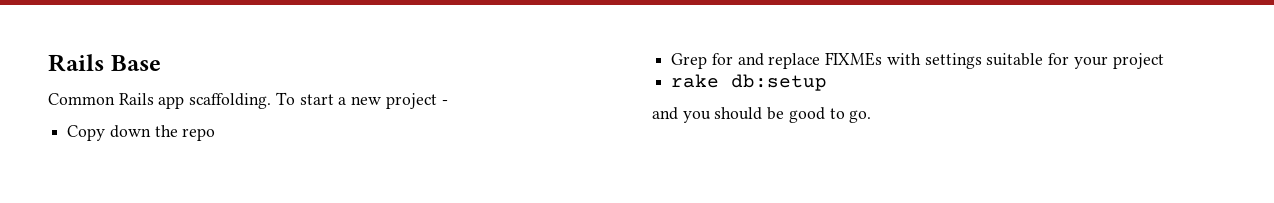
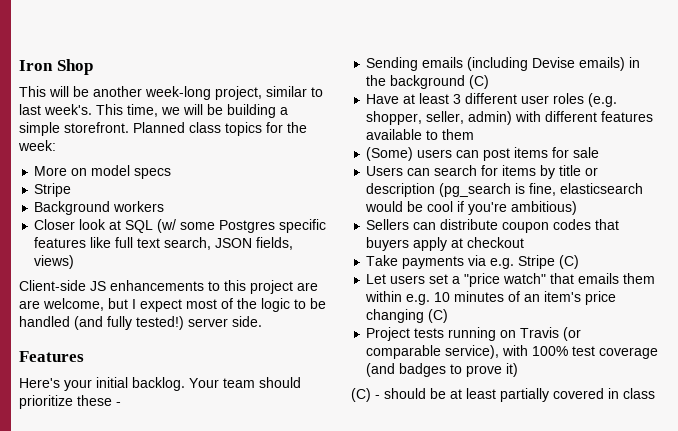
[48,54,161,72] [48,92,448,109] [67,125,216,141] [671,52,1164,69] [671,74,828,91] [652,107,872,123] Rails Base // Common Rails app scaffolding. To start a new project - // Copy down the repo // Grep for and replace FIXMEs with settings suitable for your project // rake db:setup // and you should be good to go. -> [19,59,93,75] [19,86,323,100] [19,104,288,118] [19,122,307,136] [18,140,56,151] [34,165,172,179] [34,183,72,197] [34,201,165,215] [34,219,327,233] [34,237,294,250] [34,255,75,269] [19,280,318,294] [19,298,326,312] [19,316,262,330] [19,351,84,362] [19,377,301,391] [19,395,121,409] [366,57,641,71] [366,75,490,89] [366,93,618,107] [366,111,654,125] [366,129,475,140] [366,147,600,161] [366,165,599,179] [366,183,644,197] [365,201,578,215] [366,219,620,233] [366,237,525,251] [366,255,580,269] [366,273,656,287] [365,291,617,305] [366,309,449,323] [366,327,582,341] [366,345,659,359] [366,363,519,377] [351,388,655,402] Iron Shop // This will be another week-long project, similar to last week's. This time, we will be building a simple storefront. Planned class topics for the week: // More on model specs // Stripe // Background workers // Closer look at SQL (w/ some Postgres specific features like full text search, JSON fields, views) // Client-side JS enhancements to this project are are welcome, but I expect most of the logic to be handled (and fully tested!) server side. // Features // Here's your initial backlog. Your team should prioritize these - // Sending emails (including Devise emails) in the background (C) // Have at least 3 different user roles (e.g. shopper, seller, admin) with different features available to them // (Some) users can post items for sale // Users can search for items by title or description (pg_search is fine, elasticsearch would be cool if you're ambitious) // Sellers can distribute coupon codes that buyers apply at checkout // Take payments via e.g. Stripe (C) // Let users set a "price watch" that emails them within e.g. 10 minutes of an item's price changing (C) // Project tests running on Travis (or comparable service), with 100% test coverage (and badges to prove it) // (C) - should be at least partially covered in class

